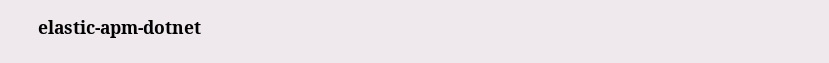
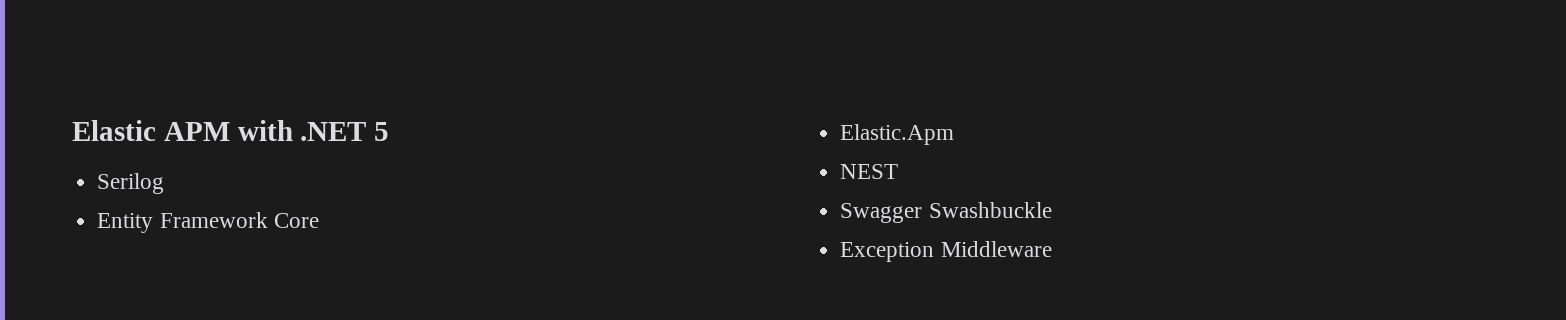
[38,20,201,38] elastic-apm-dotnet -> [72,120,390,141] [97,173,165,194] [97,212,319,233] [840,124,955,145] [840,164,899,179] [840,202,1052,223] [840,241,1052,262] Elastic APM with .NET 5 // Serilog // Entity Framework Core // Elastic.Apm // NEST // Swagger Swashbuckle // Exception Middleware

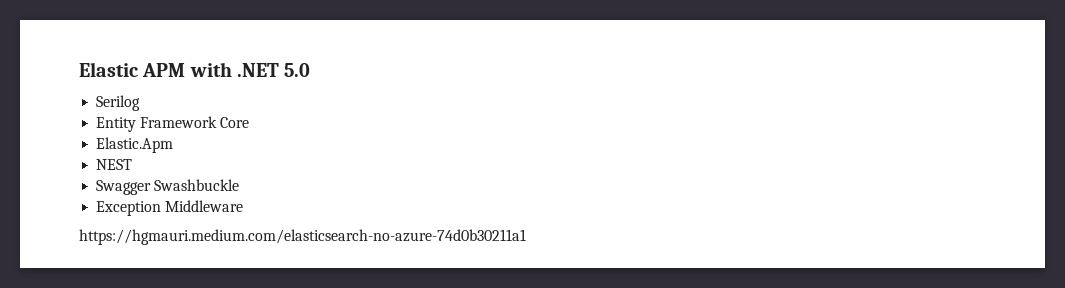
[374,122,390,141] 5 -> [284,63,311,77] 5.0
(1052, 249) none -> [79,229,526,245] // https://hgmauri.medium.com/elasticsearch-no-azure-74d0b30211a1

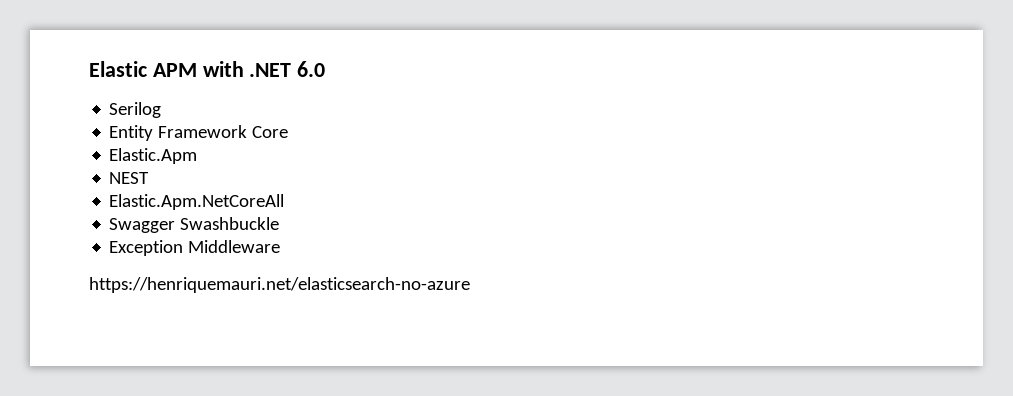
[284,63,311,77] 5.0 -> [297,61,326,77] 6.0
(133, 164) none -> [109,194,285,210] // Elastic.Apm.NetCoreAll
[79,229,526,245] https://hgmauri.medium.com/elasticsearch-no-azure-74d0b30211a1 -> [89,277,470,293] https://henriquemauri.net/elasticsearch-no-azure

